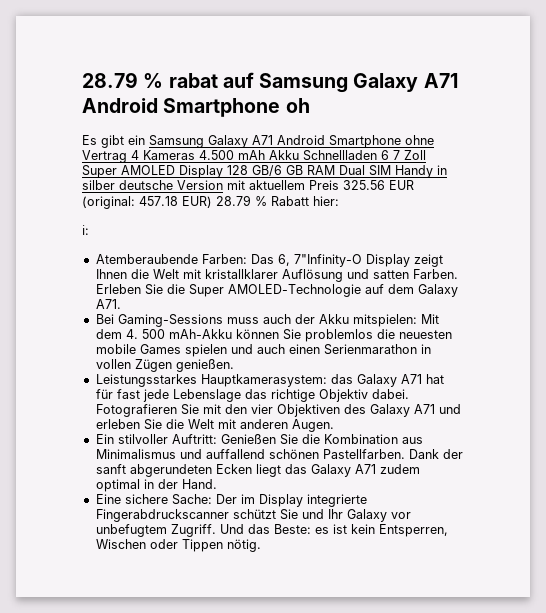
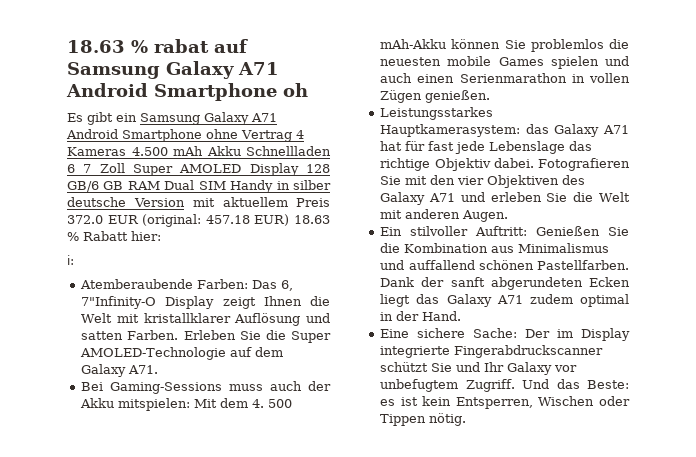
[82,72,138,88] 28.79 -> [67,40,125,53] 18.63
[343,180,385,190] 325.56 -> [67,215,103,224] 372.0
[216,195,251,206] 28.79 -> [294,215,330,224] 18.63

